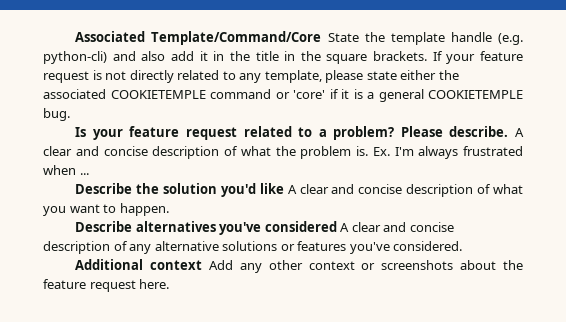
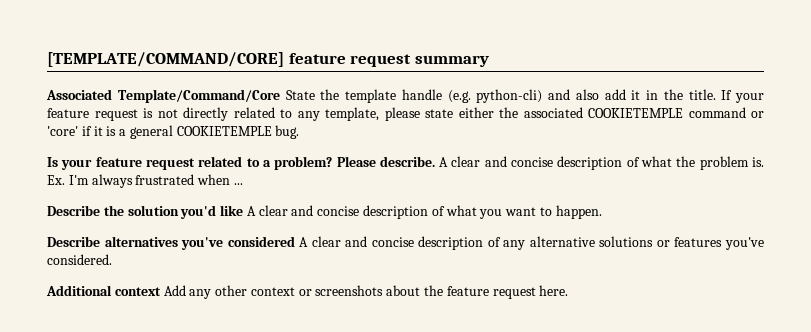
(75, 36) none -> [47,52,489,67] [TEMPLATE/COMMAND/CORE] feature request summary //
[255,51,428,64] title in the square brackets. -> [688,89,716,100] title.

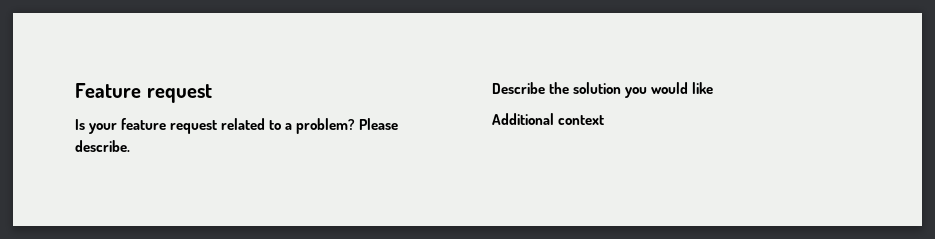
[47,52,489,67] [46,89,764,103] [47,107,764,121] [47,125,300,139] [TEMPLATE/COMMAND/CORE] feature request summary // Associated Template/Command/Core State the template handle (e.g. python-cli) and also add it in the title. If your feature request is not directly related to any template, please state either the associated COOKIETEMPLE command or 'core' if it is a general COOKIETEMPLE bug. -> [75,83,212,103] Feature request
[439,156,764,170] [47,174,243,188] A clear and concise description of what the problem is. Ex. I'm always frustrated when ... -> (130, 146) none
[180,205,217,219] you'd -> [625,82,689,98] you would
[246,205,602,219] [47,236,764,250] [47,254,112,265] [46,285,569,299] A clear and concise description of what you want to happen. // Describe alternatives you've considered A clear and concise description of any alternative solutions or features you've considered. // Additional context Add any other context or screenshots about the feature request here. -> [492,113,605,125] // Additional context

